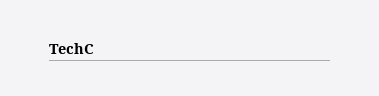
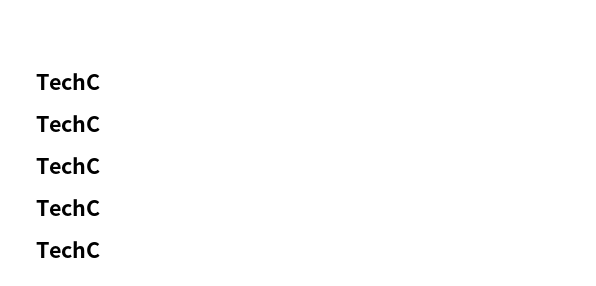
[49,43,94,54] TechC -> [36,73,100,90] [36,115,100,132] [36,157,100,174] [36,199,100,216] [36,241,100,258] TechC // TechC // TechC // TechC // TechC

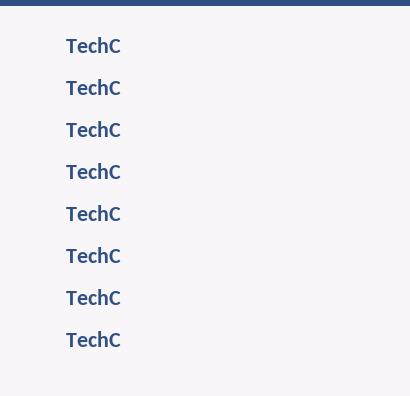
[36,73,100,90] [36,115,100,132] [36,157,100,174] [36,199,100,216] [36,241,100,258] TechC // TechC // TechC // TechC // TechC -> [66,37,121,53] [66,79,121,95] [66,121,121,137] [66,163,121,179] [66,205,121,221] [66,247,121,263] [66,289,121,305] [66,331,121,347] TechC // TechC // TechC // TechC // TechC // TechC // TechC // TechC

